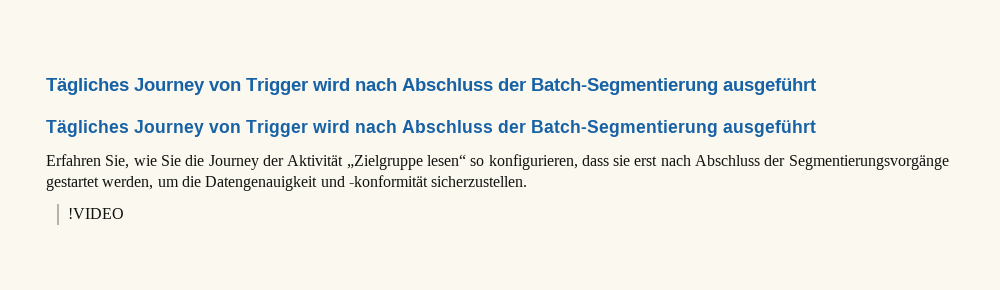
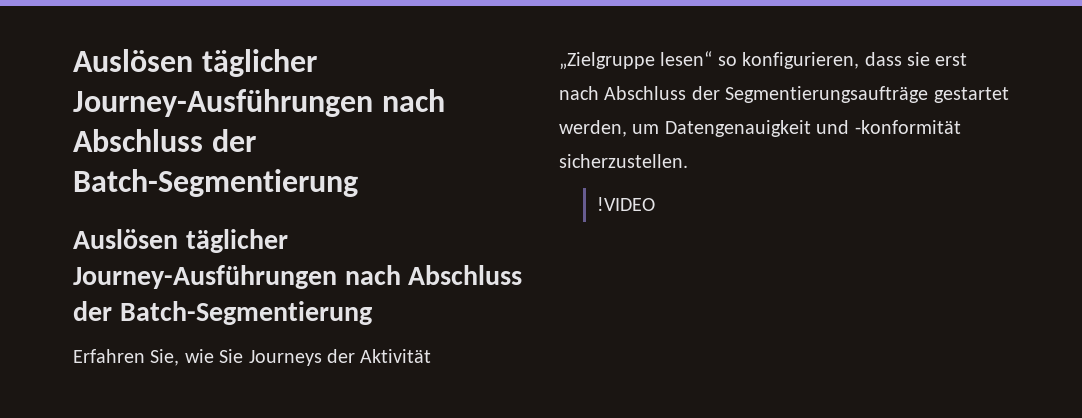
[46,78,816,95] [46,120,816,137] Tägliches Journey von Trigger wird nach Abschluss der Batch-Segmentierung ausgeführt // Tägliches Journey von Trigger wird nach Abschluss der Batch-Segmentierung ausgeführt -> [73,49,317,77] [73,89,445,117] [73,129,256,152] [73,169,358,197] [73,229,288,253] [73,265,523,289] [73,301,372,325] Auslösen täglicher Journey-Ausführungen nach Abschluss der Batch-Segmentierung // Auslösen täglicher Journey-Ausführungen nach Abschluss der Batch-Segmentierung
[185,155,259,170] die Journey -> [248,350,322,366] Journeys
[788,155,949,170] Segmentierungsvorgänge -> [725,86,929,103] Segmentierungsaufträge
[181,176,201,187] die -> (660, 129) none

